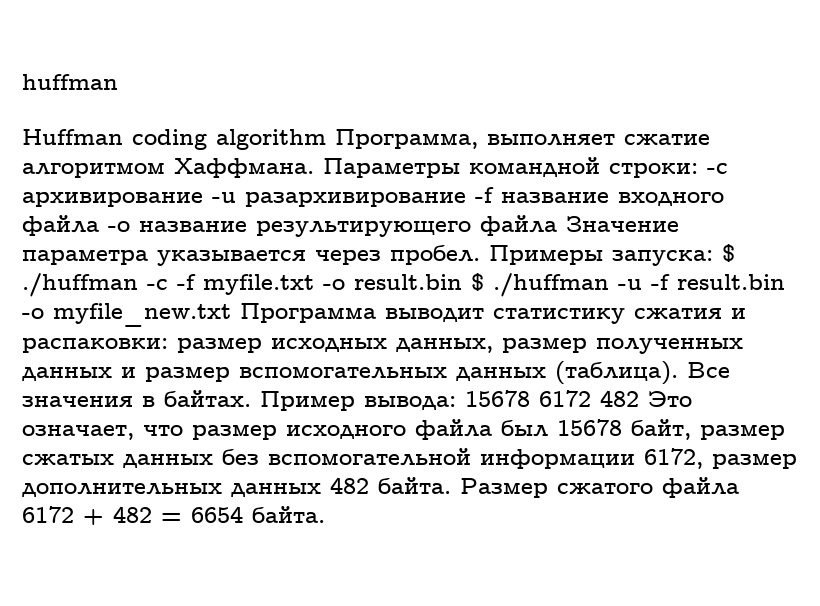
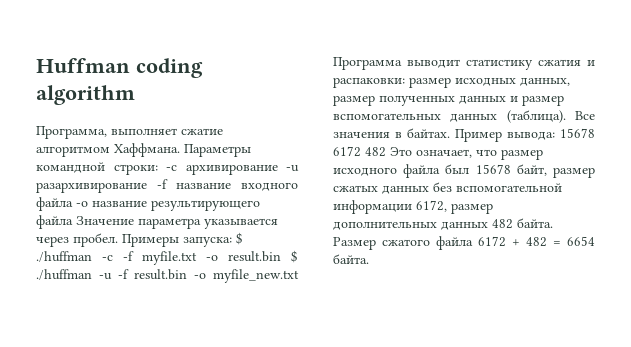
[22,74,118,90] huffman // -> (36, 65) none
(326, 139) none -> (135, 95) //

